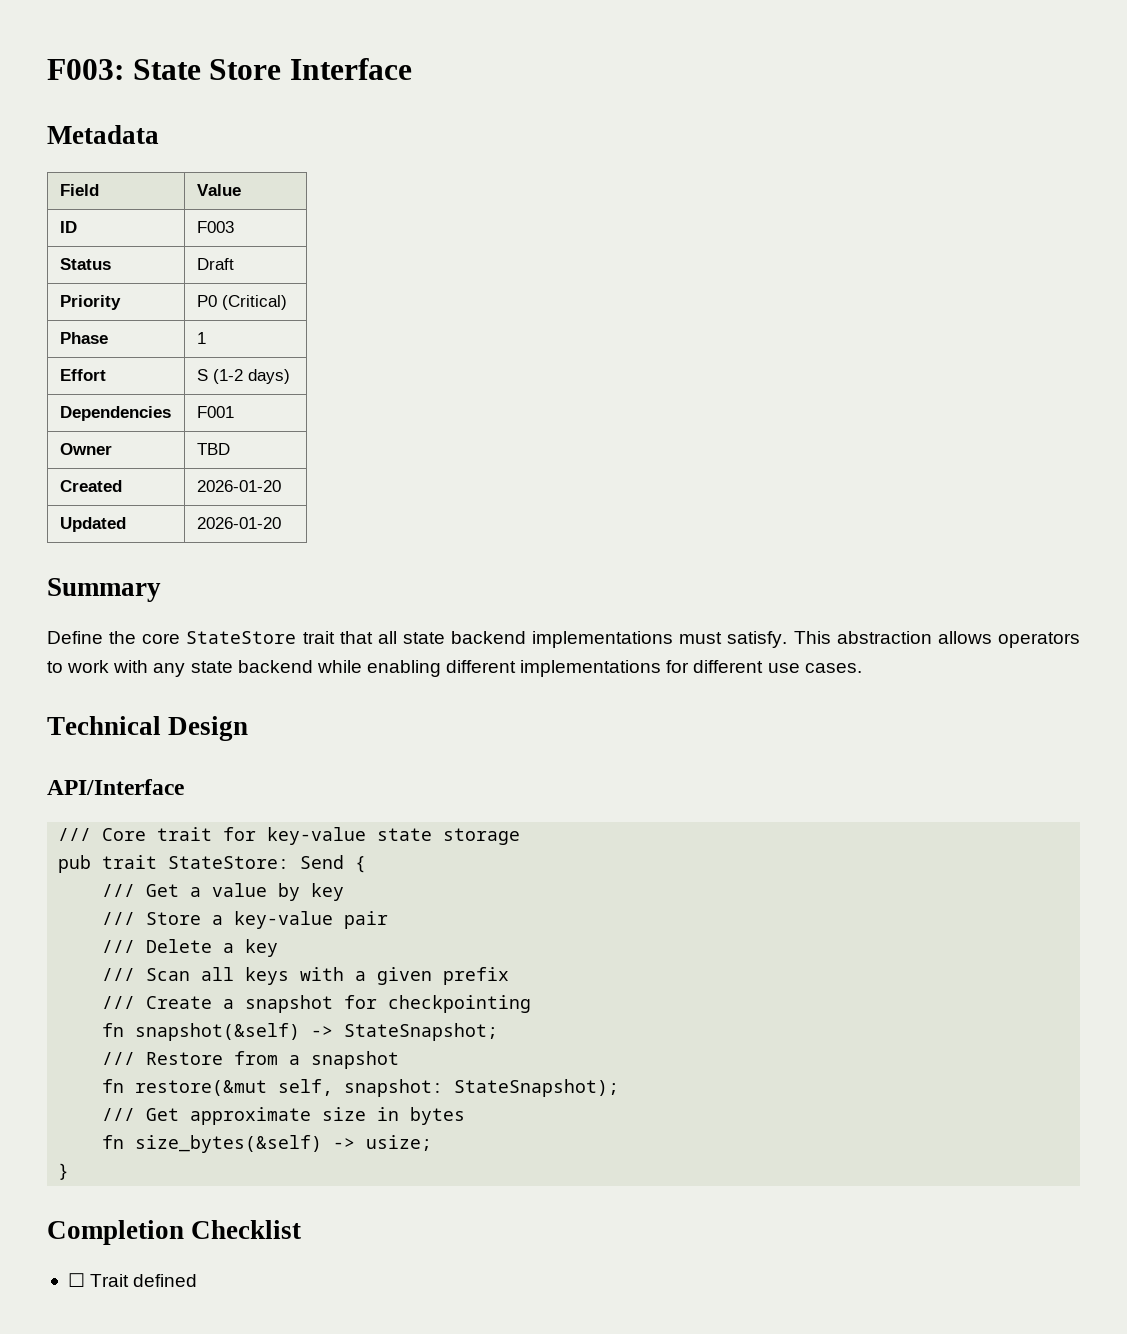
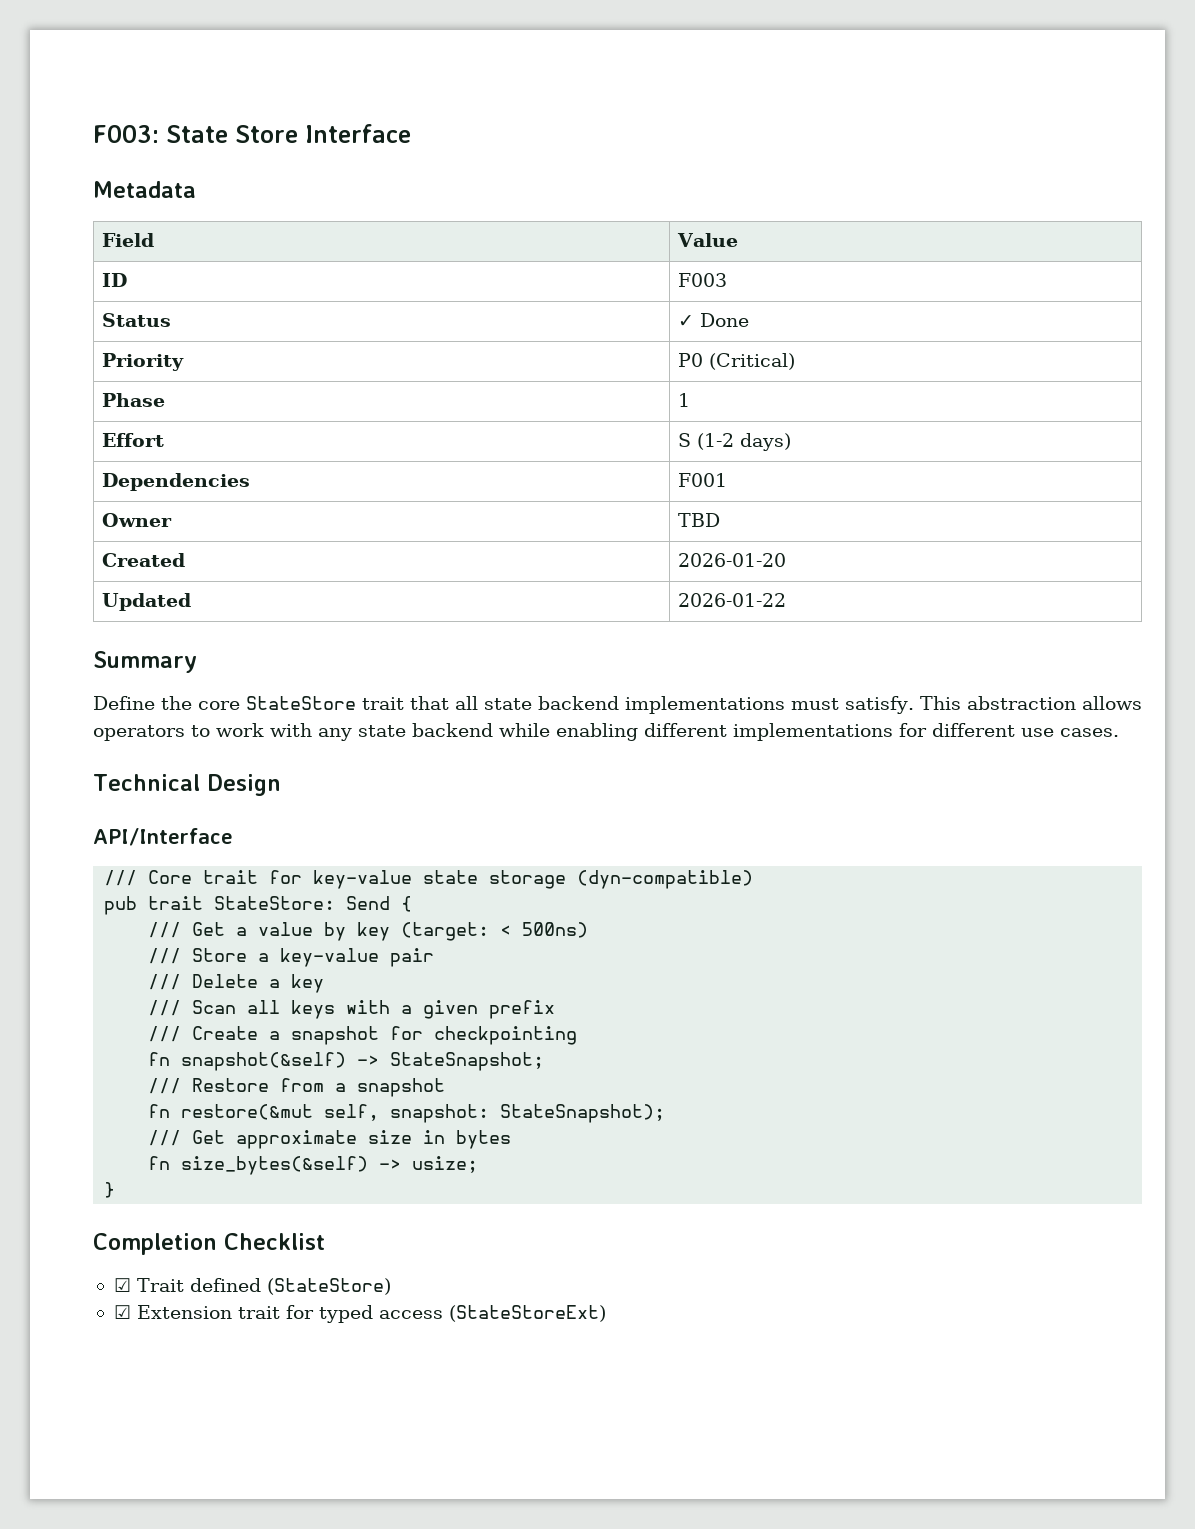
[196,258,234,270] Draft -> [678,313,750,327] ✓ Done
[196,517,281,529] 2026-01-20 -> [678,593,787,607] 2026-01-22
(521, 836) none -> [577,870,754,889] (dyn-compatible)
(345, 892) none -> [401,922,589,941] (target: < 500ns)
[67,1273,85,1287] ☐ -> [113,1278,131,1292] ☑
(198, 1280) none -> [266,1278,391,1295] [113,1305,606,1323] (StateStore) // ☑ Extension trait for typed access (StateStoreExt)

